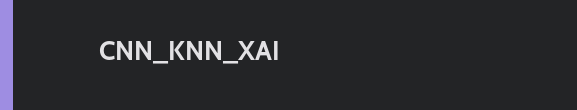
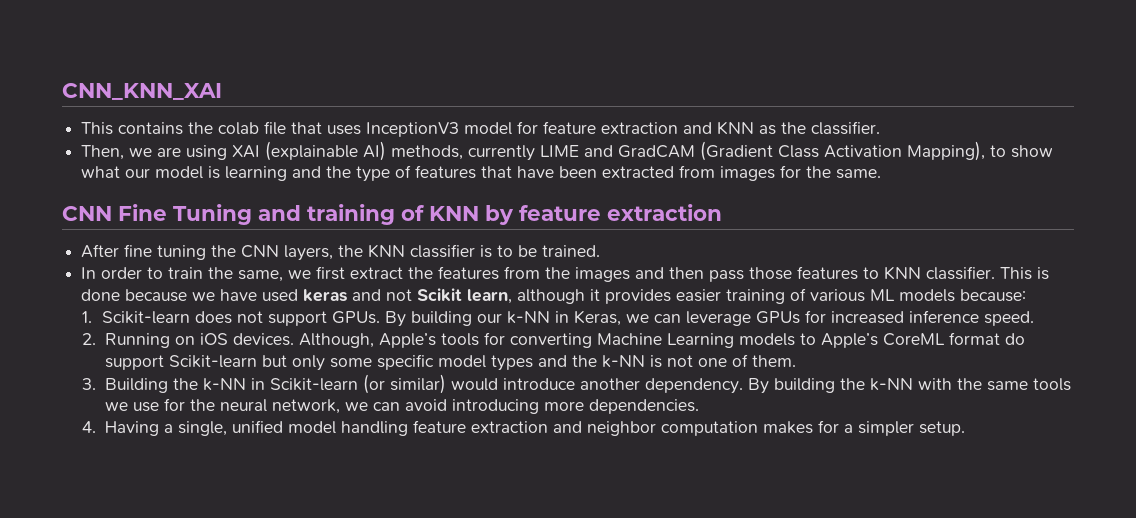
(280, 52) none -> [81,121,881,137] [81,141,1054,161] [81,165,882,182] [62,204,722,225] [81,244,601,261] [81,266,1050,282] [81,288,1027,304] [82,310,1035,327] [82,332,1025,348] [104,354,796,371] [82,374,1071,394] [104,398,699,414] [82,420,965,436] // This contains the colab file that uses InceptionV3 model for feature extraction and KNN as the classifier. // Then, we are using XAI (explainable AI) methods, currently LIME and GradCAM (Gradient Class Activation Mapping), to show what our model is learning and the type of features that have been extracted from images for the same. // CNN Fine Tuning and training of KNN by feature extraction // After fine tuning the CNN layers, the KNN classifier is to be trained. // In order to train the same, we first extract the features from the images and then pass those features to KNN classifier. This is done because we have used keras and not Scikit learn, although it provides easier training of various ML models because: // 1. Scikit-learn does not support GPUs. By building our k-NN in Keras, we can leverage GPUs for increased inference speed. // 2. Running on iOS devices. Although, Apple’s tools for converting Machine Learning models to Apple’s CoreML format do support Scikit-learn but only some specific model types and the k-NN is not one of them. // 3. Building the k-NN in Scikit-learn (or similar) would introduce another dependency. By building the k-NN with the same tools we use for the neural network, we can avoid introducing more dependencies. // 4. Having a single, unified model handling feature extraction and neighbor computation makes for a simpler setup.

